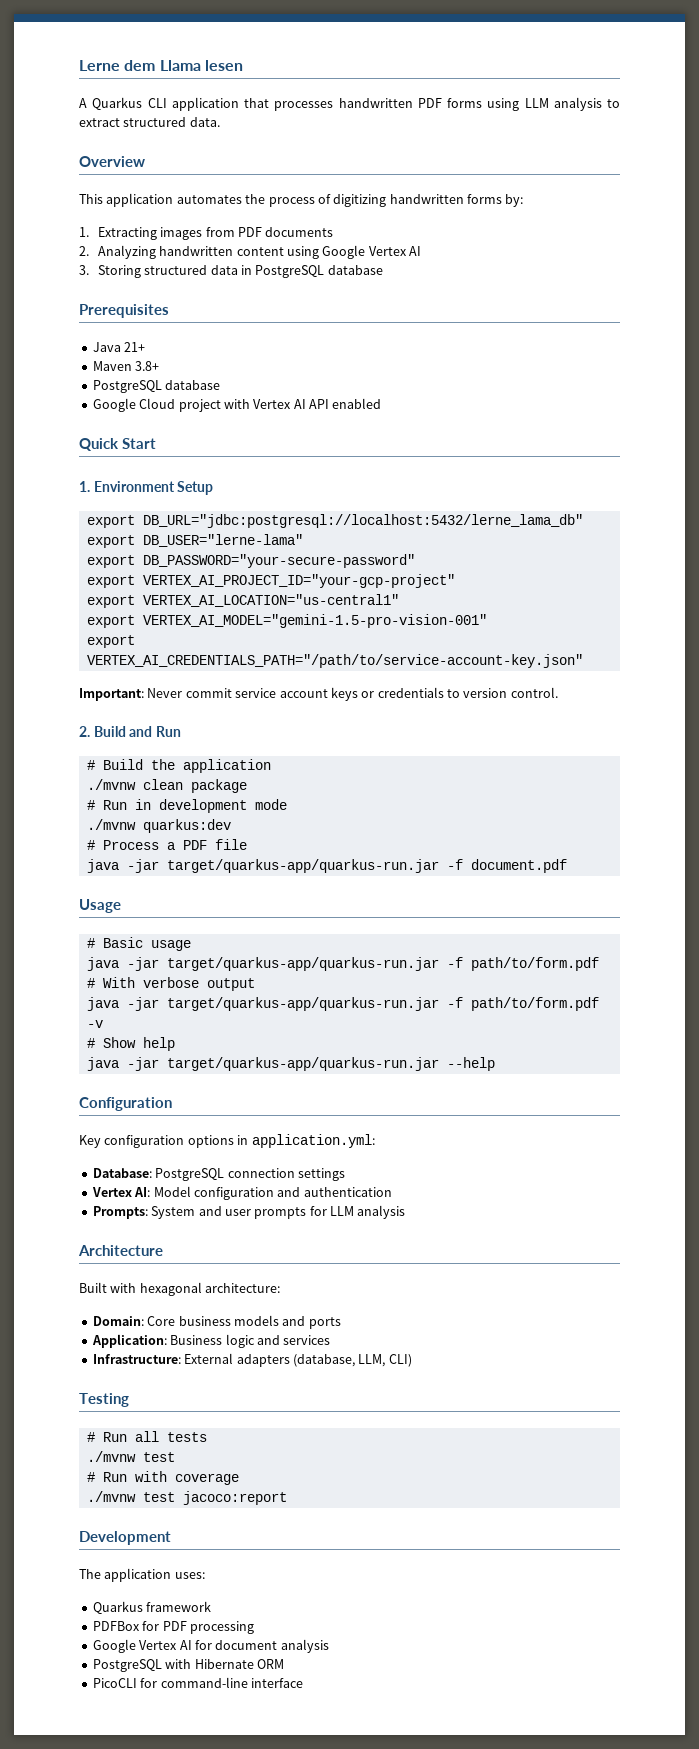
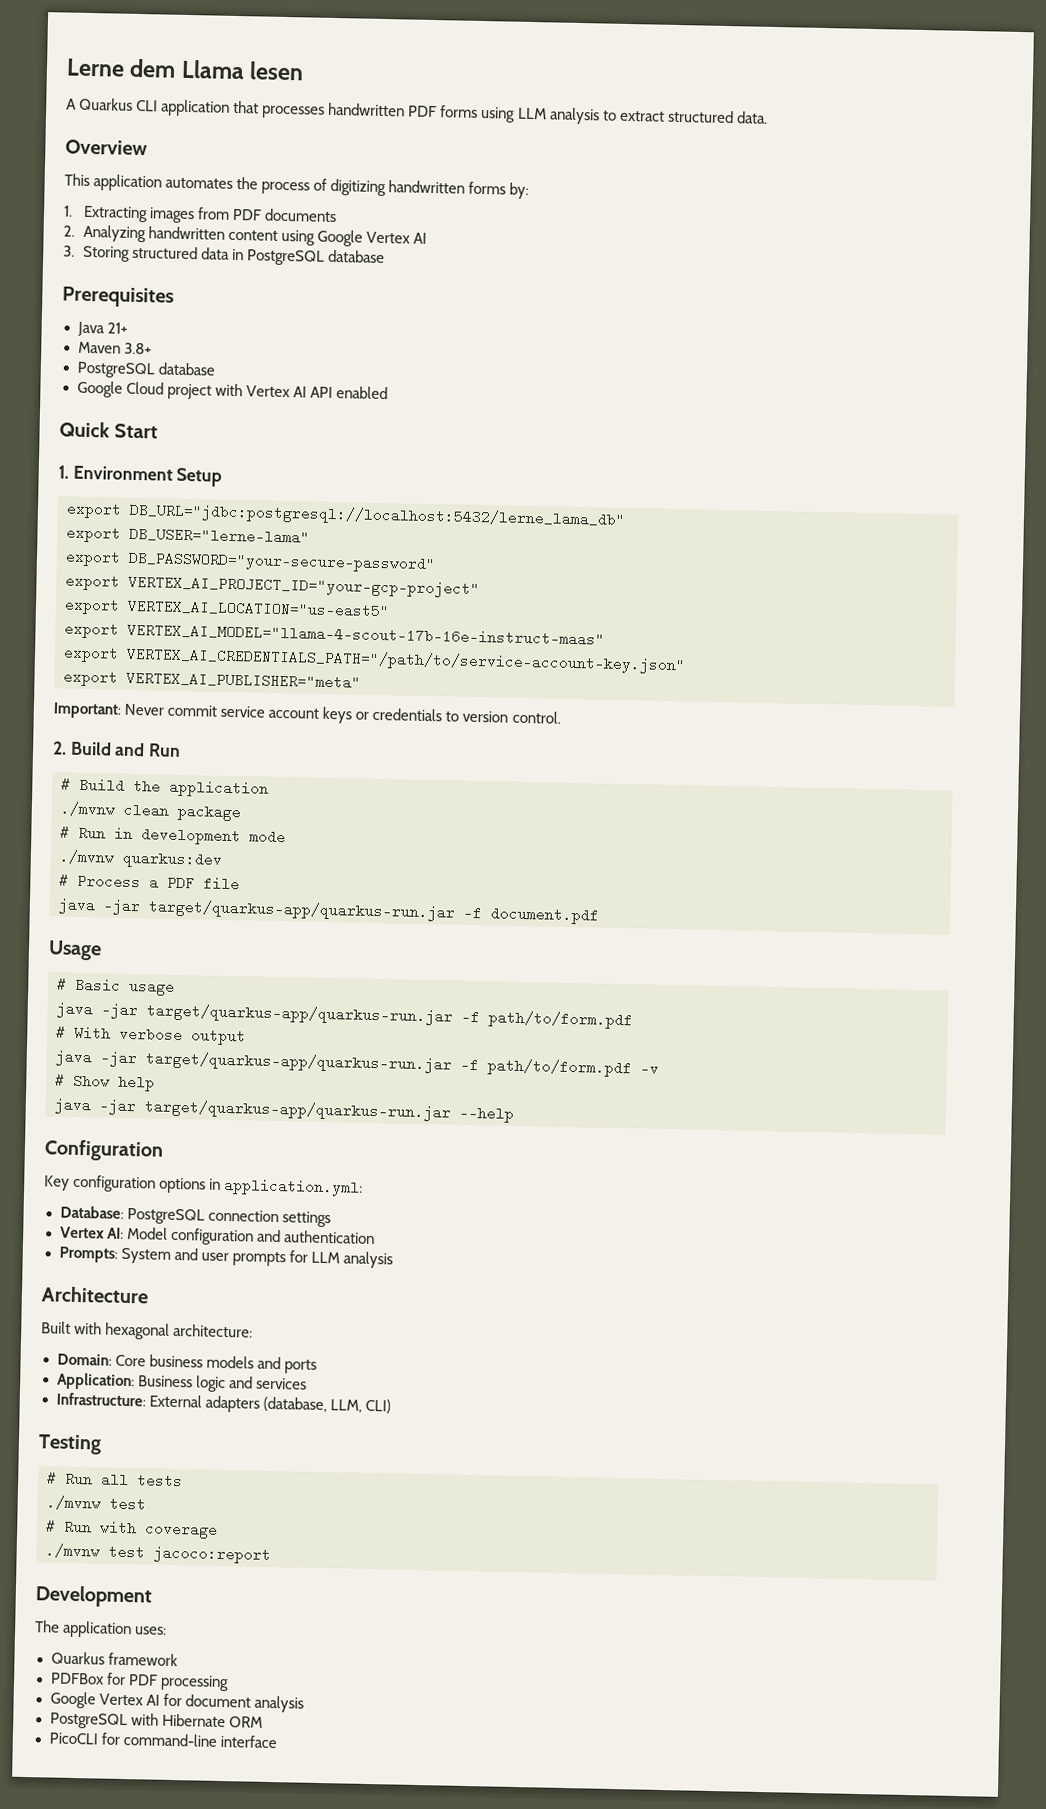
[142,594,399,607] [86,614,487,628] VERTEX_AI_LOCATION="us-central1" // export VERTEX_AI_MODEL="gemini-1.5-pro-vision-001" -> [127,598,390,619] [64,621,605,647] VERTEX_AI_LOCATION="us-east5" // export VERTEX_AI_MODEL="llama-4-scout-17b-16e-instruct-maas"
(583, 661) none -> [63,669,361,690] // export VERTEX_AI_PUBLISHER="meta"

